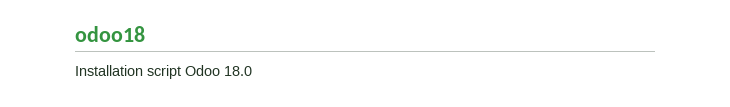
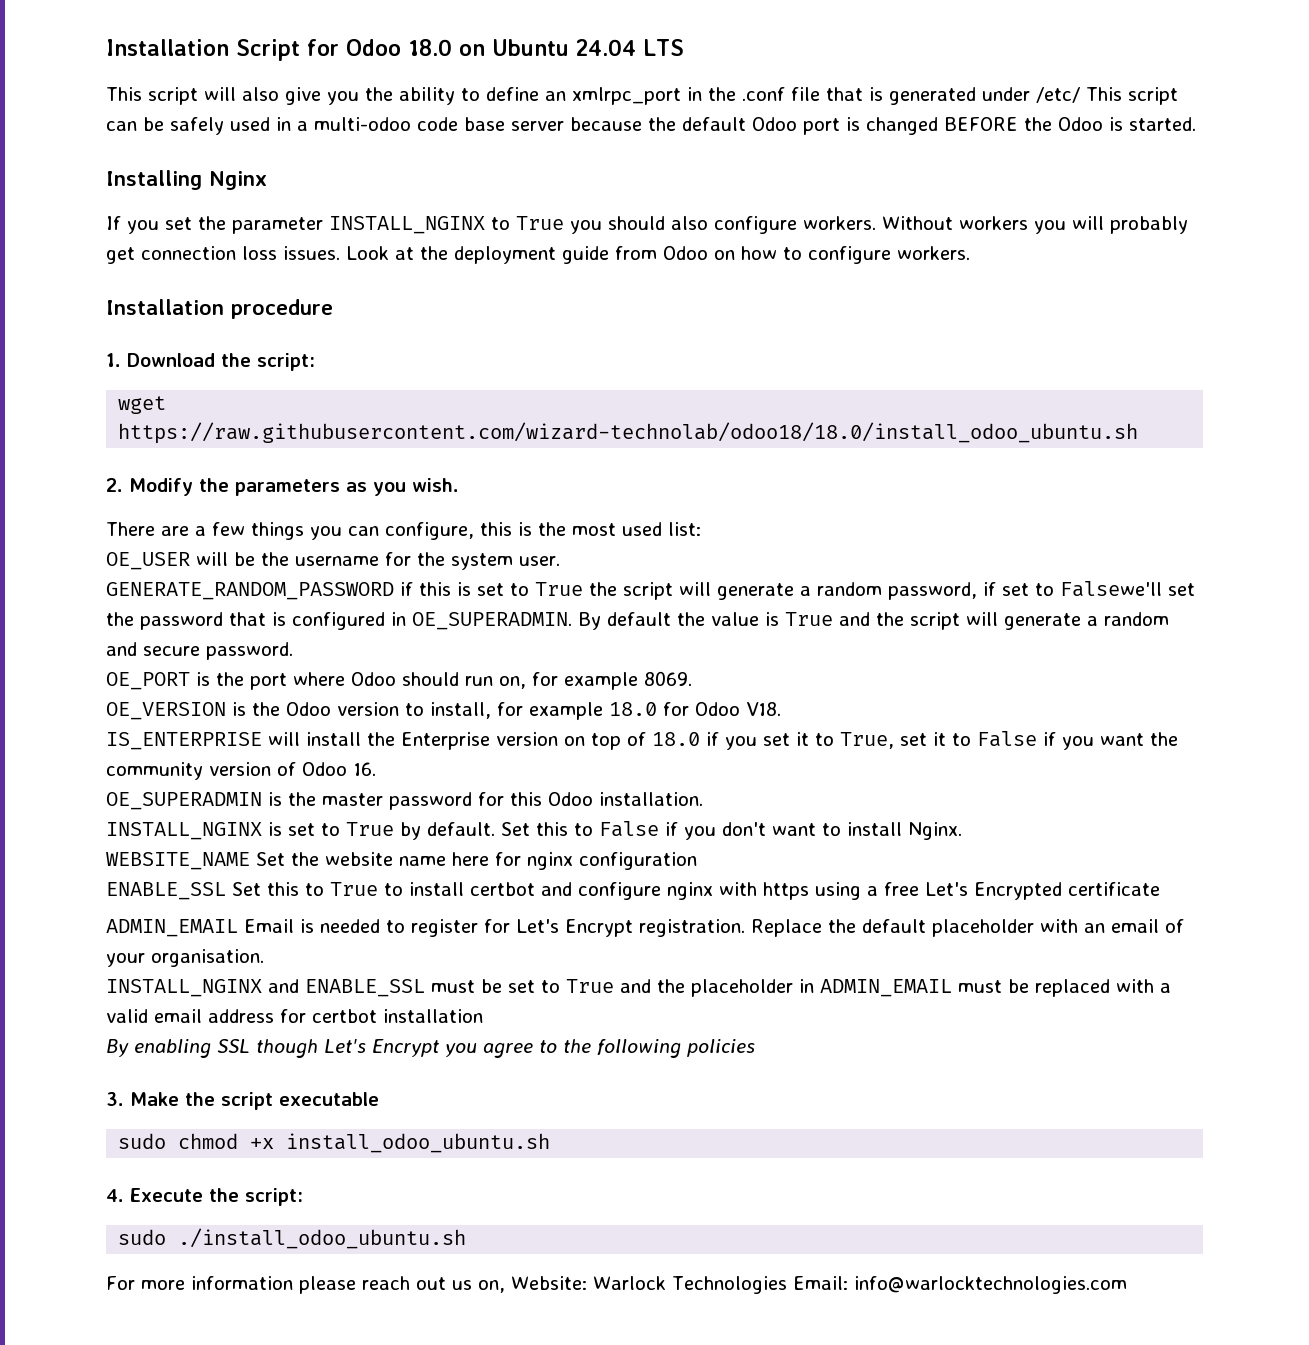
[75,26,145,42] [75,65,252,79] odoo18 // Installation script Odoo 18.0 -> [106,39,684,61] [106,87,1178,105] [106,117,1196,135] [106,170,267,190] [106,216,1188,234] [106,246,970,264] [106,299,333,319] [106,353,315,371] [118,396,167,414] [118,422,1139,444] [106,478,459,496] [106,522,701,540] [106,552,560,570] [106,581,1195,600] [106,612,1169,630] [106,642,293,660] [106,671,692,690] [106,702,781,720] [106,731,1178,750] [106,762,376,780] [106,792,703,810] [106,821,962,840] [106,852,697,870] [106,882,1160,900] [106,919,1184,937] [106,949,264,967] [106,979,1171,997] [106,1009,483,1023] [106,1039,755,1058] [106,1092,379,1110] [118,1133,551,1153] [106,1188,303,1206] [118,1228,467,1249] [106,1276,1127,1294] Installation Script for Odoo 18.0 on Ubuntu 24.04 LTS // This script will also give you the ability to define an xmlrpc_port in the .conf file that is generated under /etc/ This script can be safely used in a multi-odoo code base server because the default Odoo port is changed BEFORE the Odoo is started. // Installing Nginx // If you set the parameter INSTALL_NGINX to True you should also configure workers. Without workers you will probably get connection loss issues. Look at the deployment guide from Odoo on how to configure workers. // Installation procedure // 1. Download the script: // wget https://raw.githubusercontent.com/wizard-technolab/odoo18/18.0/install_odoo_ubuntu.sh // 2. Modify the parameters as you wish. // There are a few things you can configure, this is the most used list: // OE_USER will be the username for the system user. // GENERATE_RANDOM_PASSWORD if this is set to True the script will generate a random password, if set to Falsewe'll set the password that is configured in OE_SUPERADMIN. By default the value is True and the script will generate a random and secure password. // OE_PORT is the port where Odoo should run on, for example 8069. // OE_VERSION is the Odoo version to install, for example 18.0 for Odoo V18. // IS_ENTERPRISE will install the Enterprise version on top of 18.0 if you set it to True, set it to False if you want the community version of Odoo 16. // OE_SUPERADMIN is the master password for this Odoo installation. // INSTALL_NGINX is set to True by default. Set this to False if you don't want to install Nginx. // WEBSITE_NAME Set the website name here for nginx configuration // ENABLE_SSL Set this to True to install certbot and configure nginx with https using a free Let's Encrypted certificate // ADMIN_EMAIL Email is needed to register for Let's Encrypt registration. Replace the default placeholder with an email of your organisation. // INSTALL_NGINX and ENABLE_SSL must be set to True and the placeholder in ADMIN_EMAIL must be replaced with a valid email address for certbot installation // By enabling SSL though Let's Encrypt you agree to the following policies // 3. Make the script executable // sudo chmod +x install_odoo_ubuntu.sh // 4. Execute the script: // sudo ./install_odoo_ubuntu.sh // For more information please reach out us on, Website: Warlock Technologies Email: info@warlocktechnologies.com

